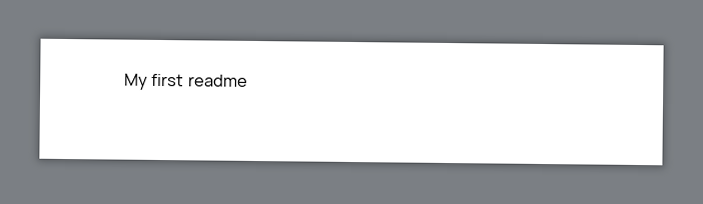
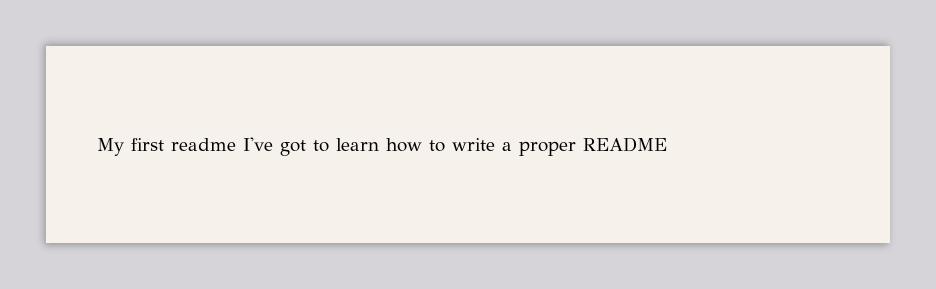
(248, 80) none -> [243,137,667,156] I've got to learn how to write a proper README

